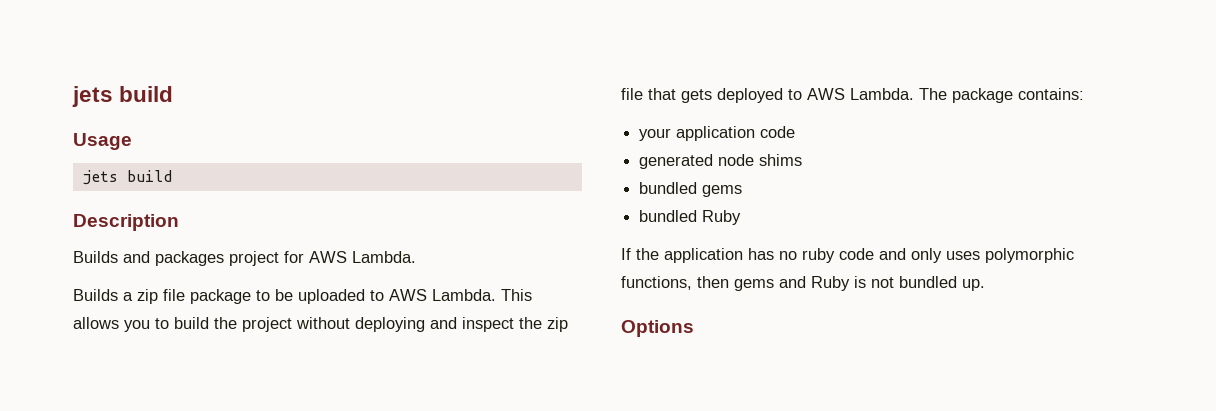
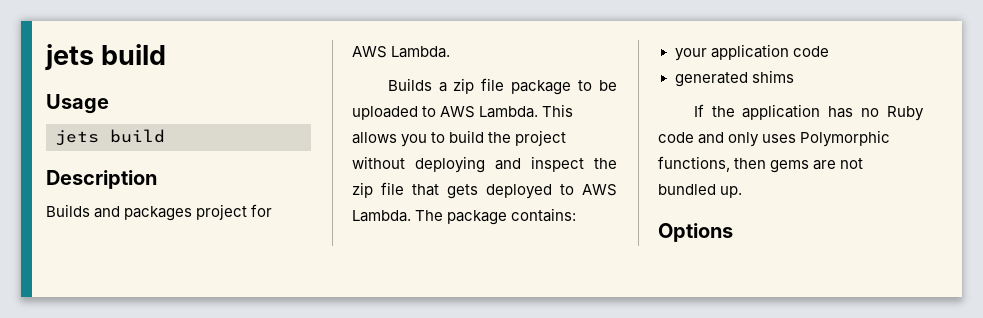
[718,154,755,166] node -> (748, 79) none
[639,182,743,197] [639,210,742,225] // bundled gems // bundled Ruby -> (794, 76) none
[802,248,835,263] ruby -> [887,106,924,121] Ruby
[985,248,1074,263] polymorphic -> [800,130,891,147] Polymorphic
[779,276,866,291] and Ruby is -> [813,160,837,170] are

